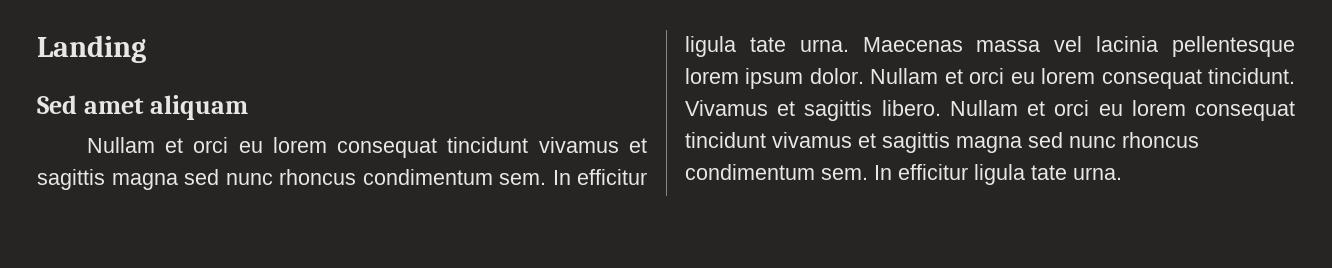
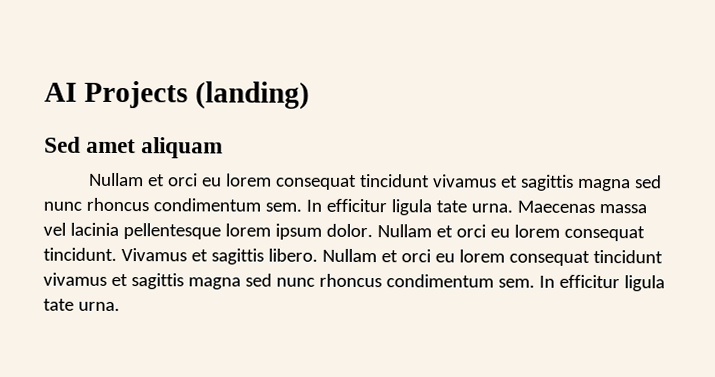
[37,35,146,63] Landing -> [44,80,310,110] AI Projects (landing)

